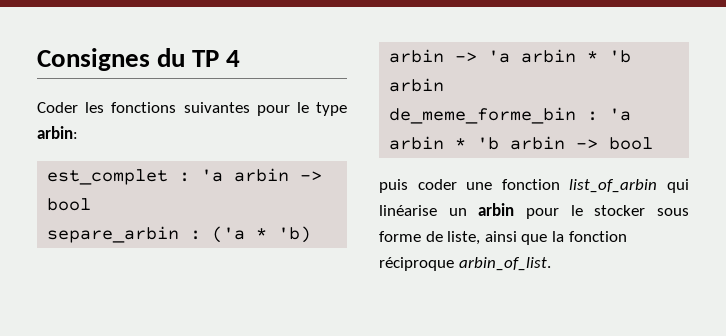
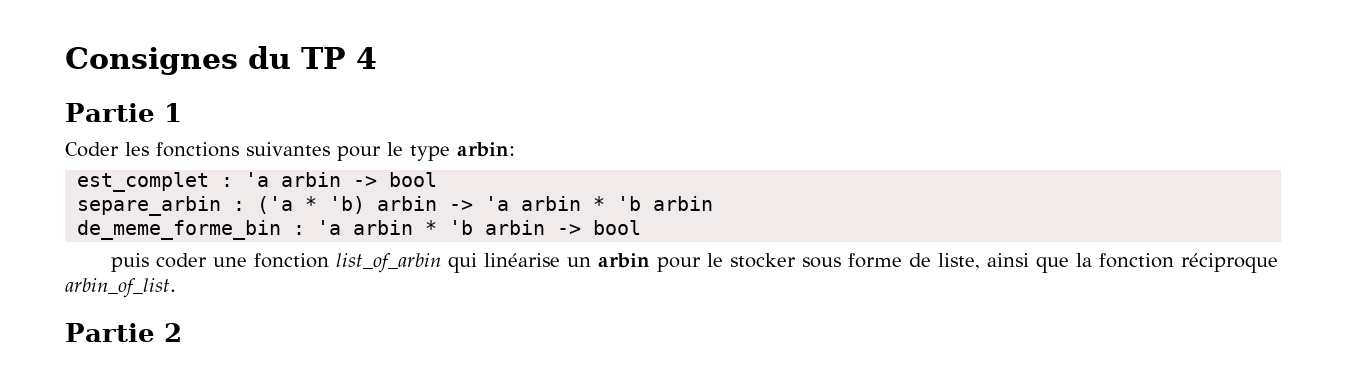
(241, 58) none -> [65,103,182,122] // Partie 1
(551, 264) none -> [65,323,182,342] // Partie 2

